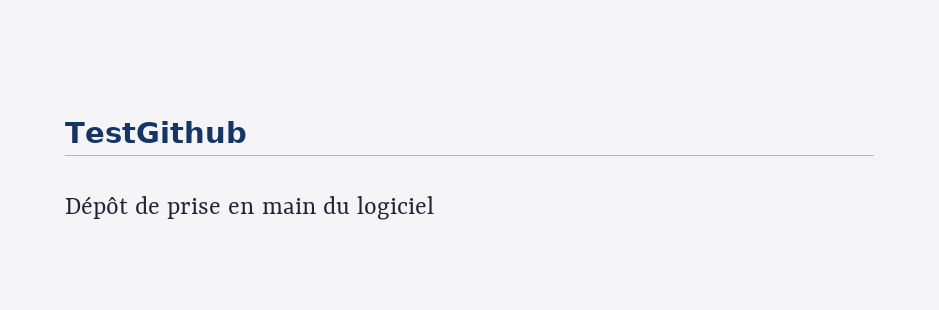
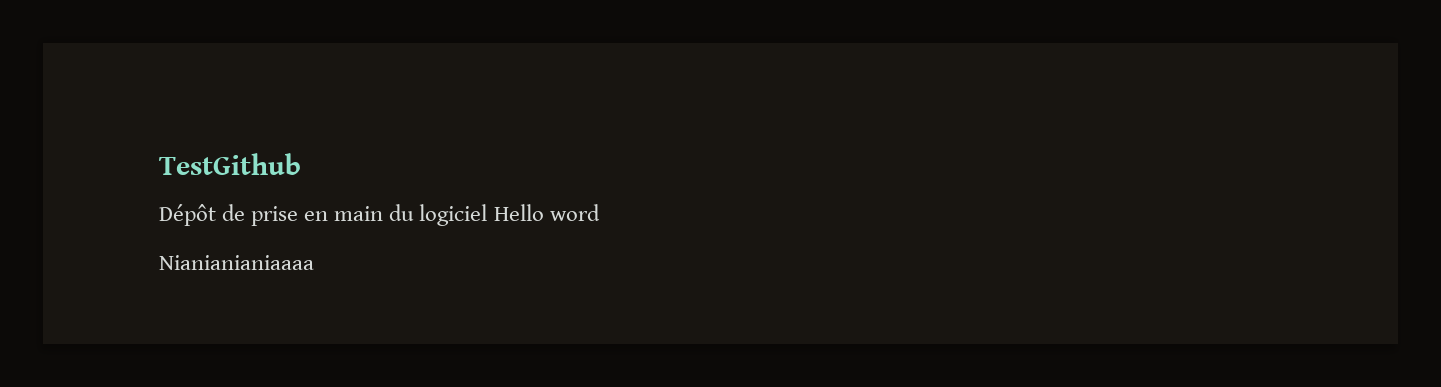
(434, 208) none -> [493,204,600,221] [159,255,314,270] Hello word // Nianianianiaaaa

